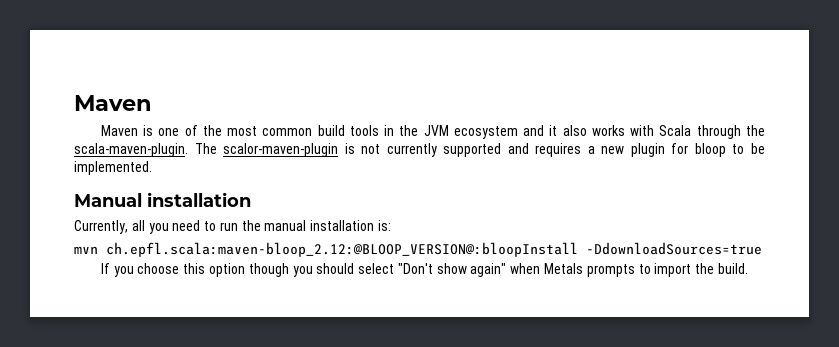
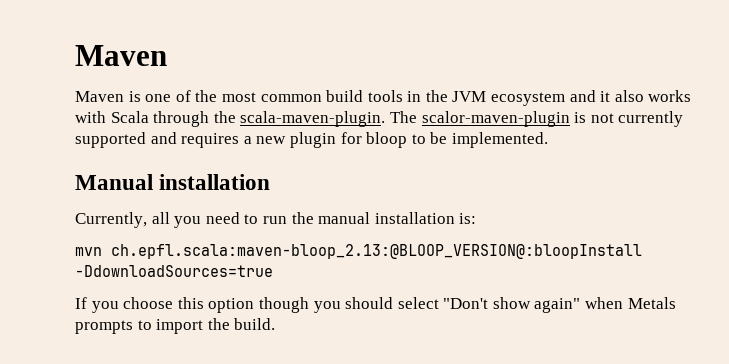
[106,242,578,257] ch.epfl.scala:maven-bloop_2.12:@BLOOP_VERSION@:bloopInstall -> [111,244,642,259] ch.epfl.scala:maven-bloop_2.13:@BLOOP_VERSION@:bloopInstall

